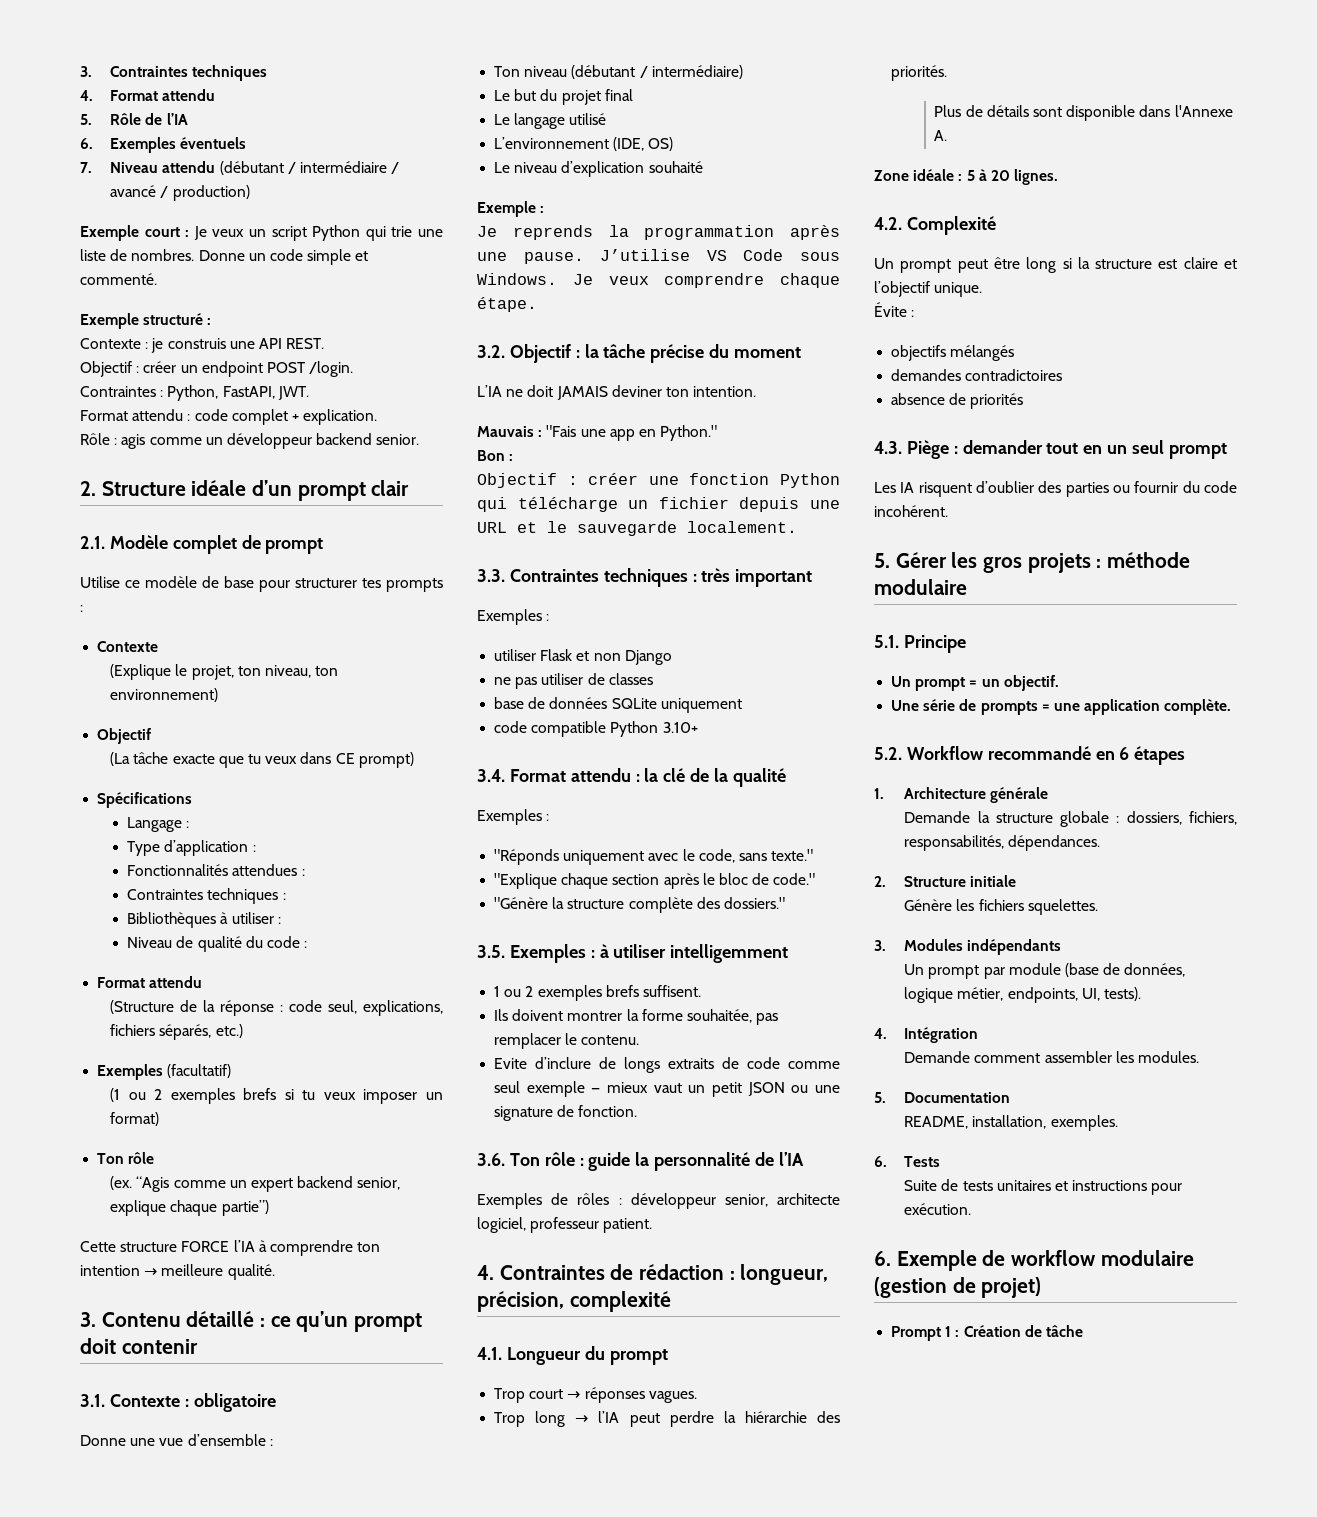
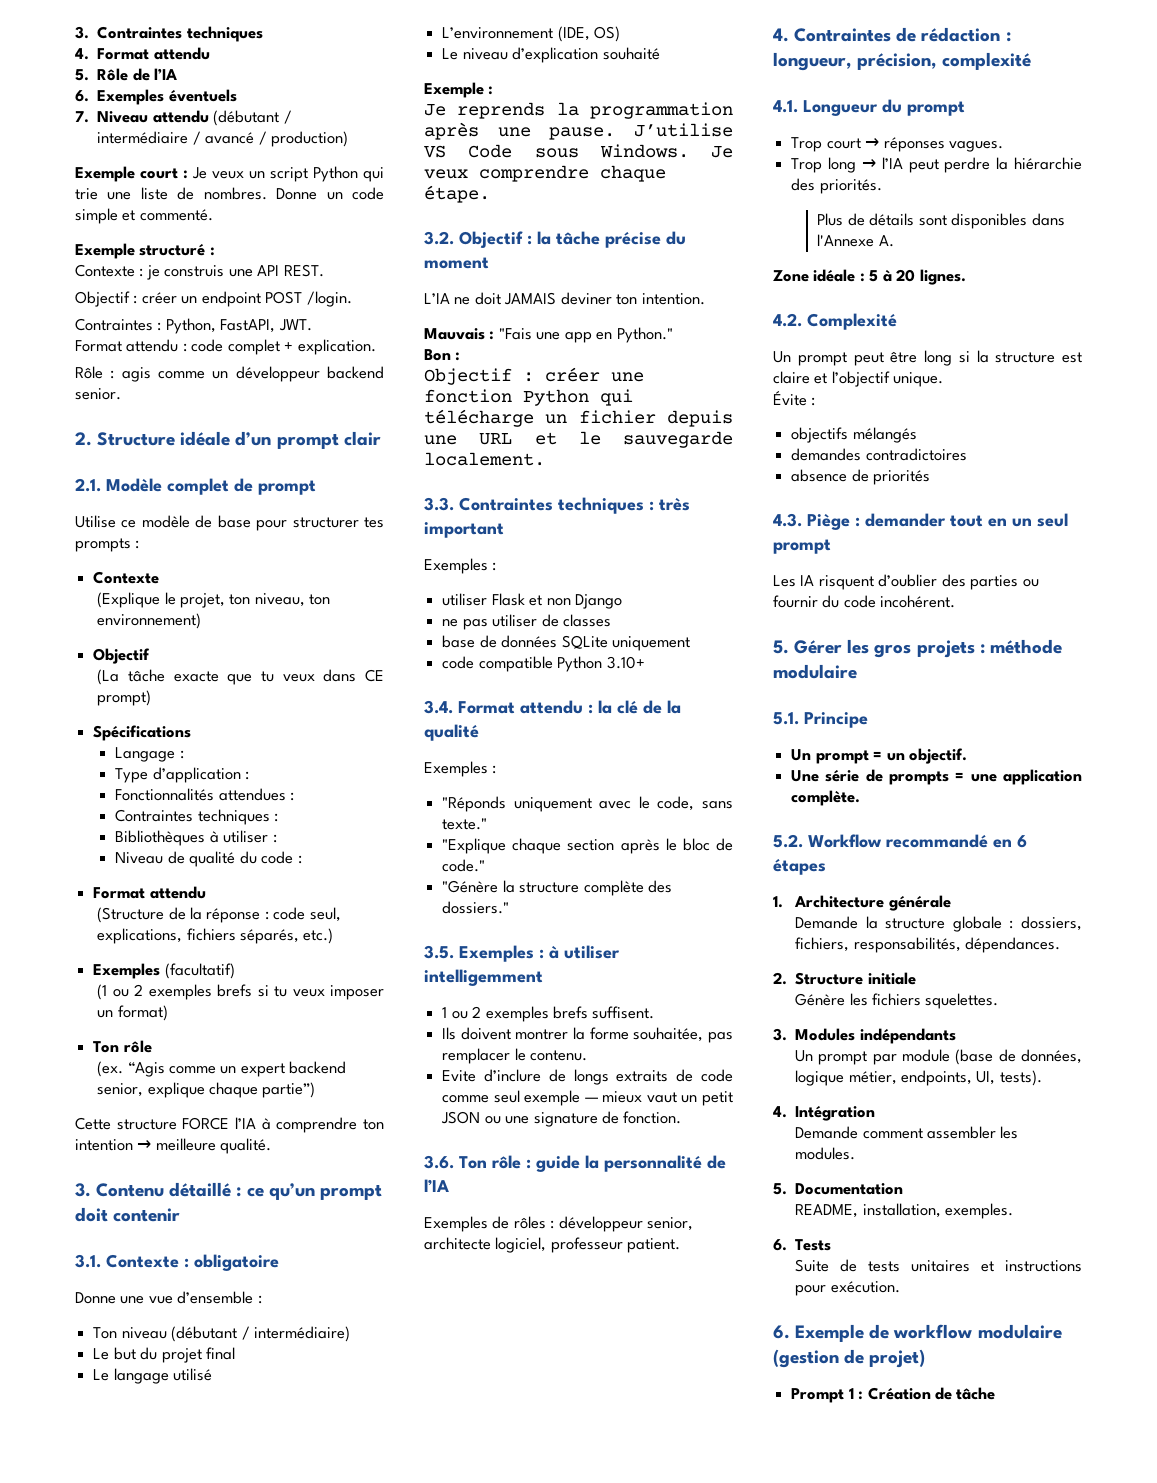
[1066,105,1136,121] disponible -> [951,213,1028,229] disponibles

